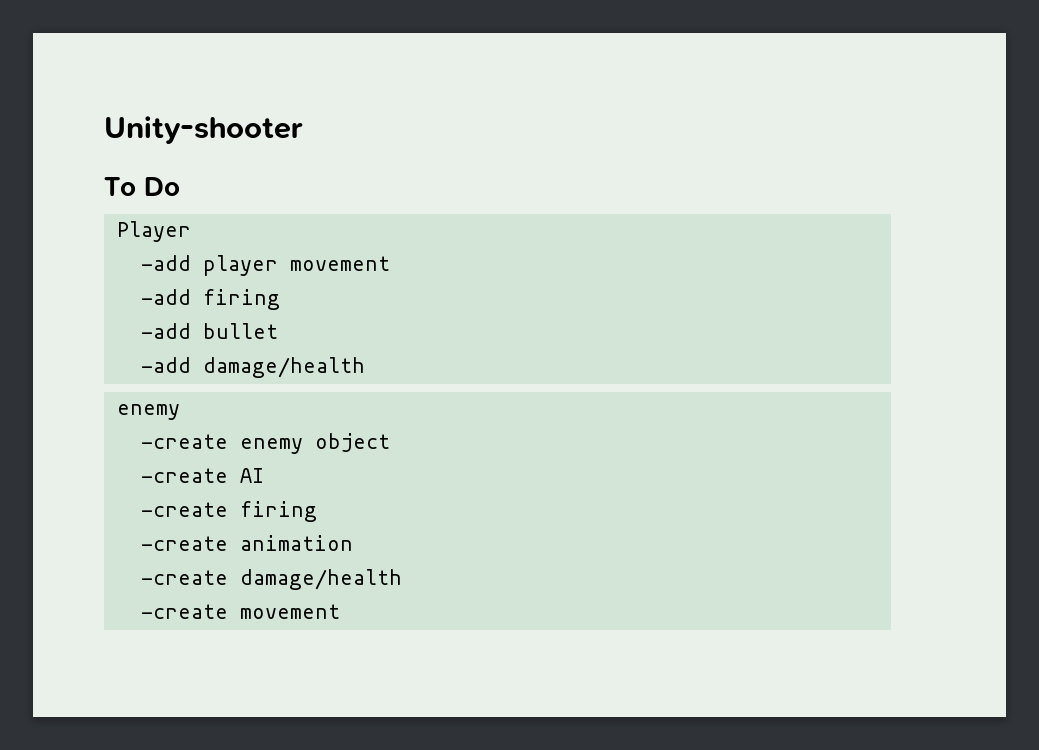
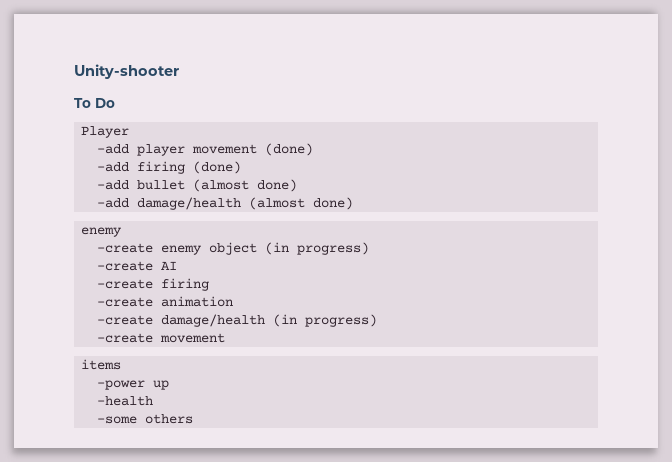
(391, 263) none -> [264,143,313,156] (done)
(281, 299) none -> [192,161,241,174] (done)
(279, 331) none -> [192,179,297,192] (almost done)
(366, 367) none -> [248,197,353,210] (almost done)
(391, 442) none -> [264,242,369,255] (in progress)
(403, 579) none -> [272,314,377,327] (in progress)
(341, 611) none -> [80,359,121,370] [96,380,169,390] [96,396,153,406] [96,414,193,424] // items // -power up // -health // -some others

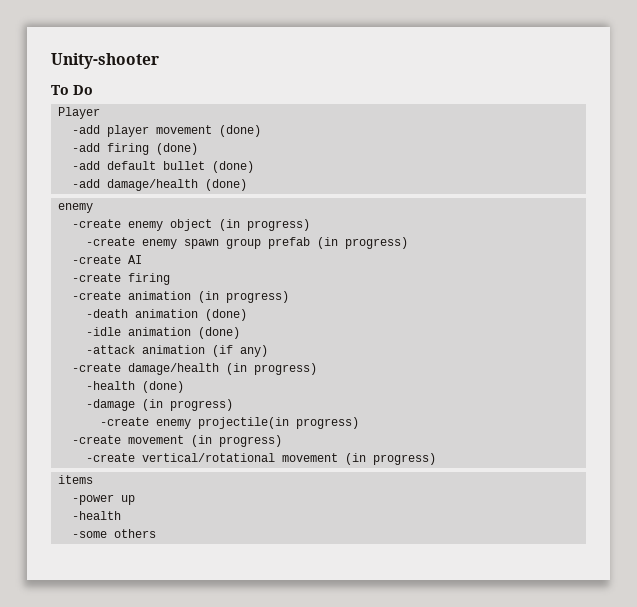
[136,179,297,192] bullet (almost done) -> [106,161,254,173] default bullet (done)
[248,197,353,210] (almost done) -> [204,179,247,191] (done)
(369, 248) none -> [85,237,408,249] // -create enemy spawn group prefab (in progress)
[96,314,377,327] [96,333,225,343] // -create damage/health (in progress) // -create movement -> [197,291,289,303] [85,309,247,321] [85,327,240,339] [85,345,268,357] [71,363,317,375] [85,381,184,393] [85,399,233,411] [99,417,359,429] [71,435,282,447] [85,453,436,465] (in progress) // -death animation (done) // -idle animation (done) // -attack animation (if any) // -create damage/health (in progress) // -health (done) // -damage (in progress) // -create enemy projectile(in progress) // -create movement (in progress) // -create vertical/rotational movement (in progress)

